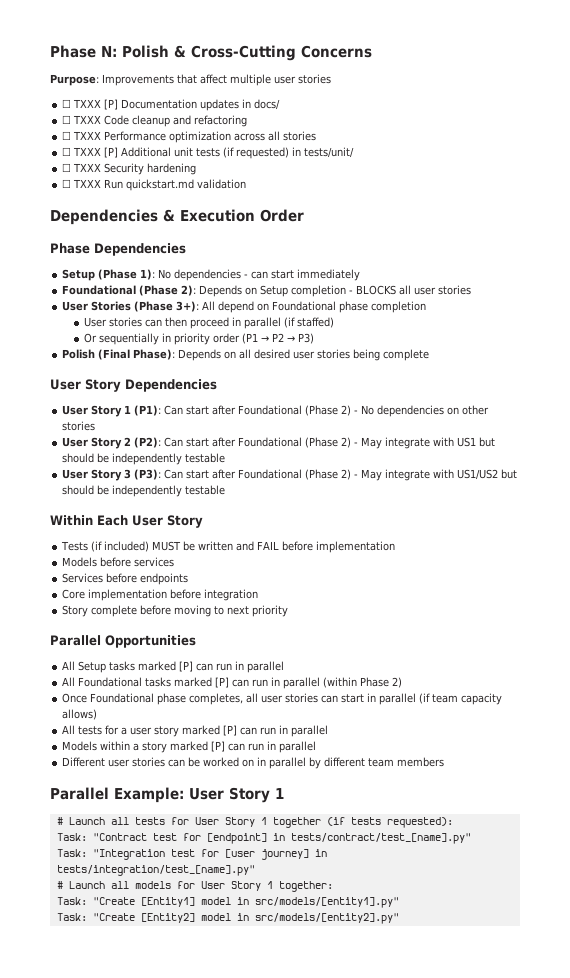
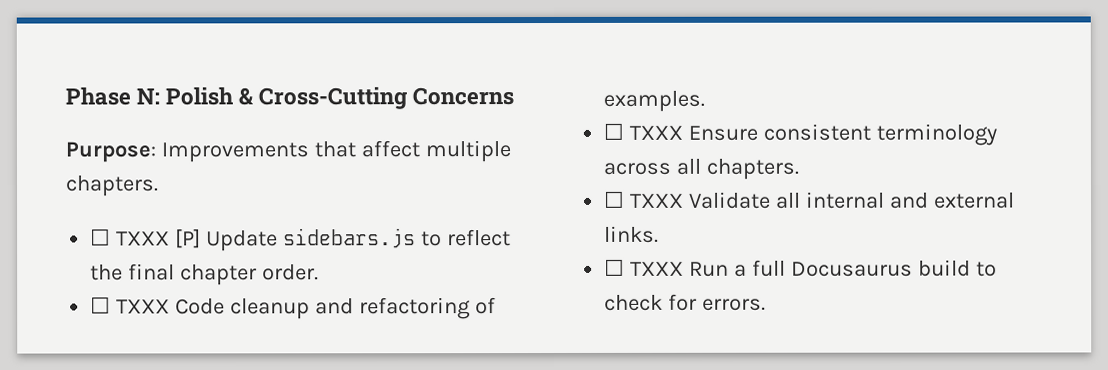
[274,74,331,84] [62,99,281,111] user stories // ☐ TXXX [P] Documentation updates in docs/ -> [65,175,159,197] [90,228,511,252] [90,263,320,286] chapters. // ☐ TXXX [P] Update sidebars.js to reflect the final chapter order.
[62,131,232,143] // ☐ TXXX Performance optimization -> [474,297,496,315] [603,90,706,112] [603,122,997,146] of examples. // ☐ TXXX Ensure consistent terminology
[283,131,317,141] [62,147,355,159] [62,163,197,175] [62,179,247,191] [50,209,304,225] [50,243,186,256] [62,269,361,281] [62,285,472,297] [62,301,427,313] [83,317,334,329] [83,333,314,345] [62,349,430,361] [50,379,217,392] [62,405,490,417] [62,421,96,431] [62,437,496,449] [62,453,226,465] [62,469,518,481] [62,485,226,497] [50,515,203,528] [61,541,396,553] [62,557,175,567] [62,573,189,585] [62,589,259,601] [62,605,289,617] [50,635,196,648] [62,661,285,673] [62,677,403,689] [62,693,503,705] [62,709,98,720] [62,725,329,737] [62,741,317,753] [62,757,445,769] [50,787,284,803] [56,817,453,828] [56,833,471,844] [56,849,327,860] [56,865,255,876] [56,881,333,892] [56,897,399,908] [56,913,399,924] stories // ☐ TXXX [P] Additional unit tests (if requested) in tests/unit/ // ☐ TXXX Security hardening // ☐ TXXX Run quickstart.md validation // Dependencies & Execution Order // Phase Dependencies // Setup (Phase 1): No dependencies - can start immediately // Foundational (Phase 2): Depends on Setup completion - BLOCKS all user stories // User Stories (Phase 3+): All depend on Foundational phase completion // User stories can then proceed in parallel (if staffed) // Or sequentially in priority order (P1 → P2 → P3) // Polish (Final Phase): Depends on all desired user stories being complete // User Story Dependencies // User Story 1 (P1): Can start after Foundational (Phase 2) - No dependencies on other stories // User Story 2 (P2): Can start after Foundational (Phase 2) - May integrate with US1 but should be independently testable // User Story 3 (P3): Can start after Foundational (Phase 2) - May integrate with US1/US2 but should be independently testable // Within Each User Story // Tests (if included) MUST be written and FAIL before implementation // Models before services // Services before endpoints // Core implementation before integration // Story complete before moving to next priority // Parallel Opportunities // All Setup tasks marked [P] can run in parallel // All Foundational tasks marked [P] can run in parallel (within Phase 2) // Once Foundational phase completes, all user stories can start in parallel (if team capacity allows) // All tests for a user story marked [P] can run in parallel // Models within a story marked [P] can run in parallel // Different user stories can be worked on in parallel by different team members // Parallel Example: User Story 1 // # Launch all tests for User Story 1 together (if tests requested): // Task: "Contract test for [endpoint] in tests/contract/test_[name].py" // Task: "Integration test for [user journey] in tests/integration/test_[name].py" // # Launch all models for User Story 1 together: // Task: "Create [Entity1] model in src/models/[entity1].py" // Task: "Create [Entity2] model in src/models/[entity2].py" -> [706,158,800,180] [604,190,1015,209] [604,225,660,243] [604,258,997,277] [604,293,767,311] chapters. // ☐ TXXX Validate all internal and external links. // ☐ TXXX Run a full Docusaurus build to check for errors.

